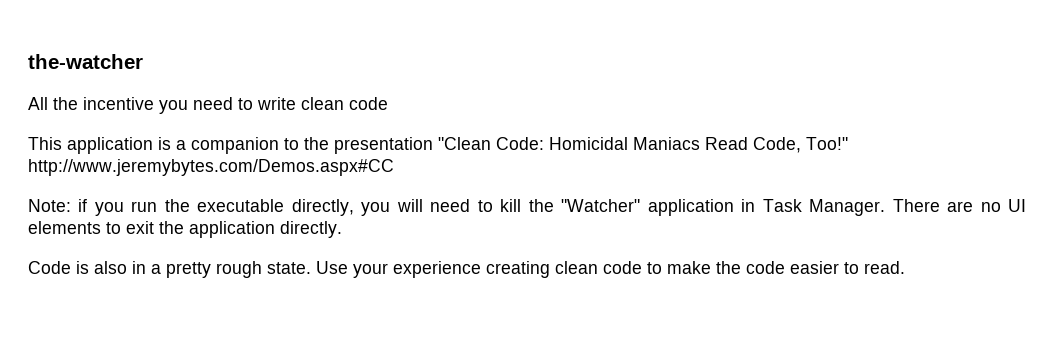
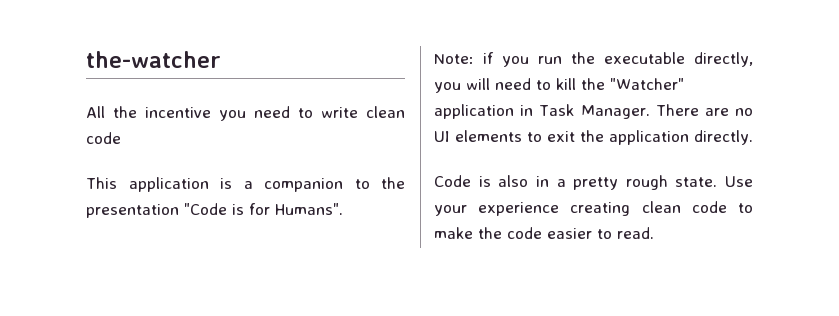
[438,137,848,153] [28,159,394,176] "Clean Code: Homicidal Maniacs Read Code, Too!" http://www.jeremybytes.com/Demos.aspx#CC -> [184,203,343,215] "Code is for Humans".

